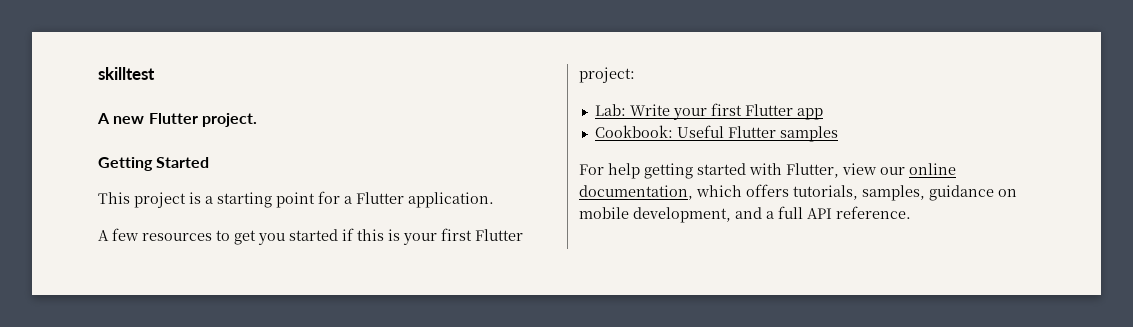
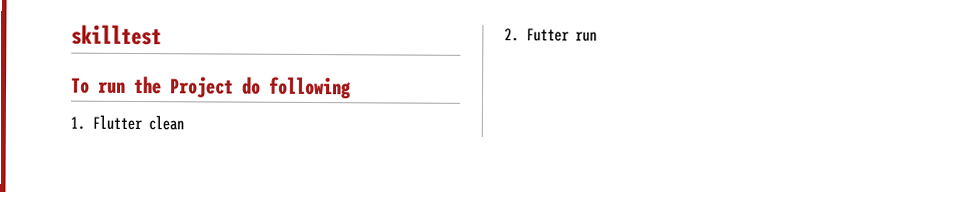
[97,113,257,127] [98,157,210,171] [98,191,494,208] [98,228,523,245] [579,67,635,83] [594,103,823,120] [594,125,838,142] [579,163,956,179] [579,184,1017,201] [579,206,911,223] A new Flutter project. // Getting Started // This project is a starting point for a Flutter application. // A few resources to get you started if this is your first Flutter project: // Lab: Write your first Flutter app // Cookbook: Useful Flutter samples // For help getting started with Flutter, view our online documentation, which offers tutorials, samples, guidance on mobile development, and a full API reference. -> [71,75,352,100] [70,114,185,131] [504,28,598,42] To run the Project do following // 1. Flutter clean // 2. Futter run

